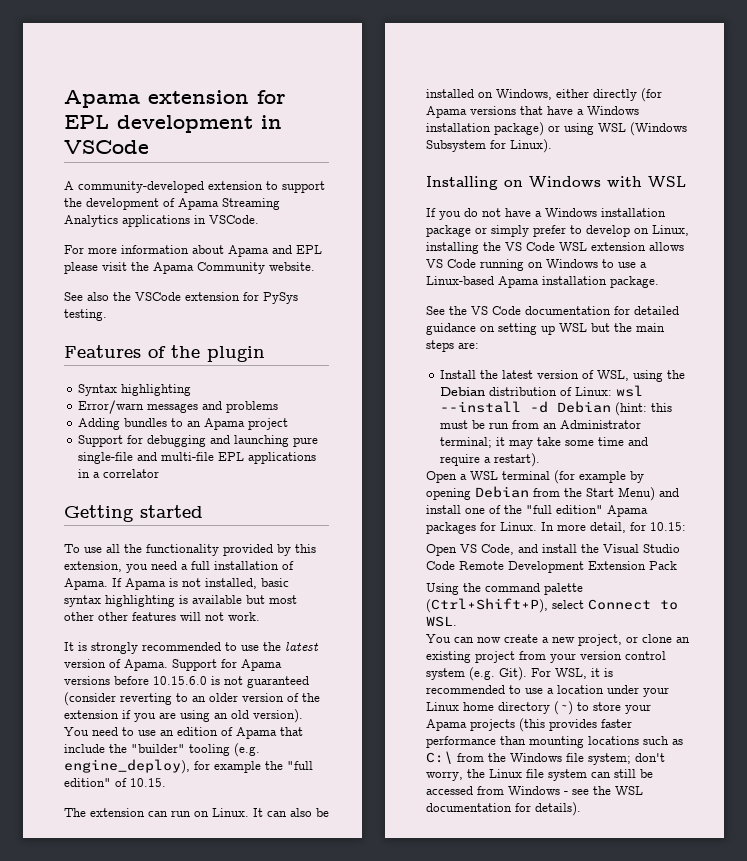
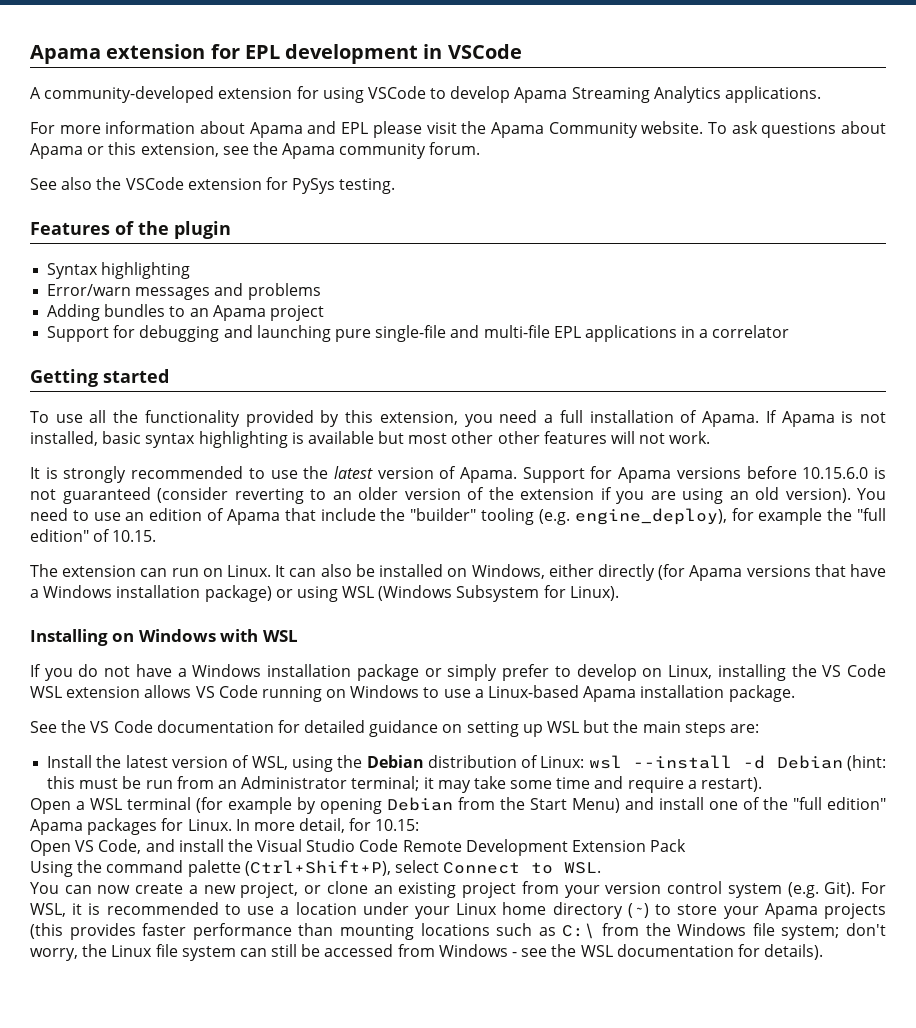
[266,181,325,193] [64,198,280,210] [64,215,259,227] to support the development of Apama Streaming Analytics applications in VSCode. -> [296,86,822,103] for using VSCode to develop Apama Streaming Analytics applications.
(315, 266) none -> [707,121,886,138] [30,142,481,159] To ask questions about Apama or this extension, see the Apama community forum.

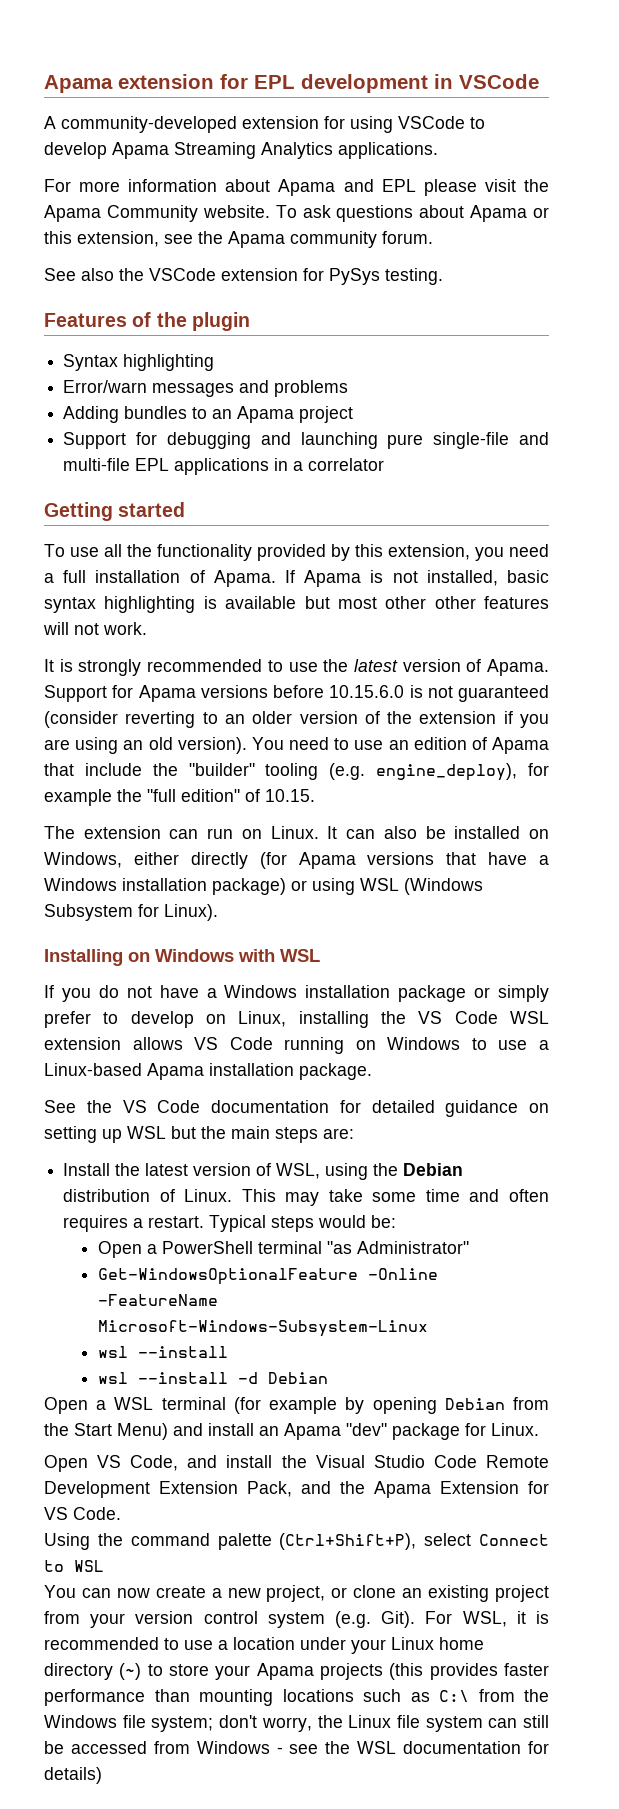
[540,755,887,771] [47,776,434,791] Linux: wsl --install -d Debian (hint: this must be run from an Administrator terminal; it -> [184,1189,276,1202] Linux. This
[627,777,763,793] require a restart). -> [508,1189,549,1202] [63,1215,397,1232] [97,1241,469,1258] [97,1268,438,1285] [97,1294,218,1306] [97,1320,428,1337] [97,1346,228,1358] [97,1372,328,1384] often requires a restart. Typical steps would be: // Open a PowerShell terminal "as Administrator" // Get-WindowsOptionalFeature -Online -FeatureName Microsoft-Windows-Subsystem-Linux // wsl --install // wsl --install -d Debian
[709,797,886,810] [30,818,420,835] one of the "full edition" Apama packages for Linux. In more detail, for 10.15: -> [259,1423,539,1440] an Apama "dev" package for Linux.
[650,839,687,852] Pack -> [247,1481,549,1498] [44,1507,121,1520] Pack, and the Apama Extension for VS Code.
[564,862,602,874] WSL. -> [74,1560,104,1572] WSL
[764,944,824,960] details). -> [44,1767,102,1784] details)

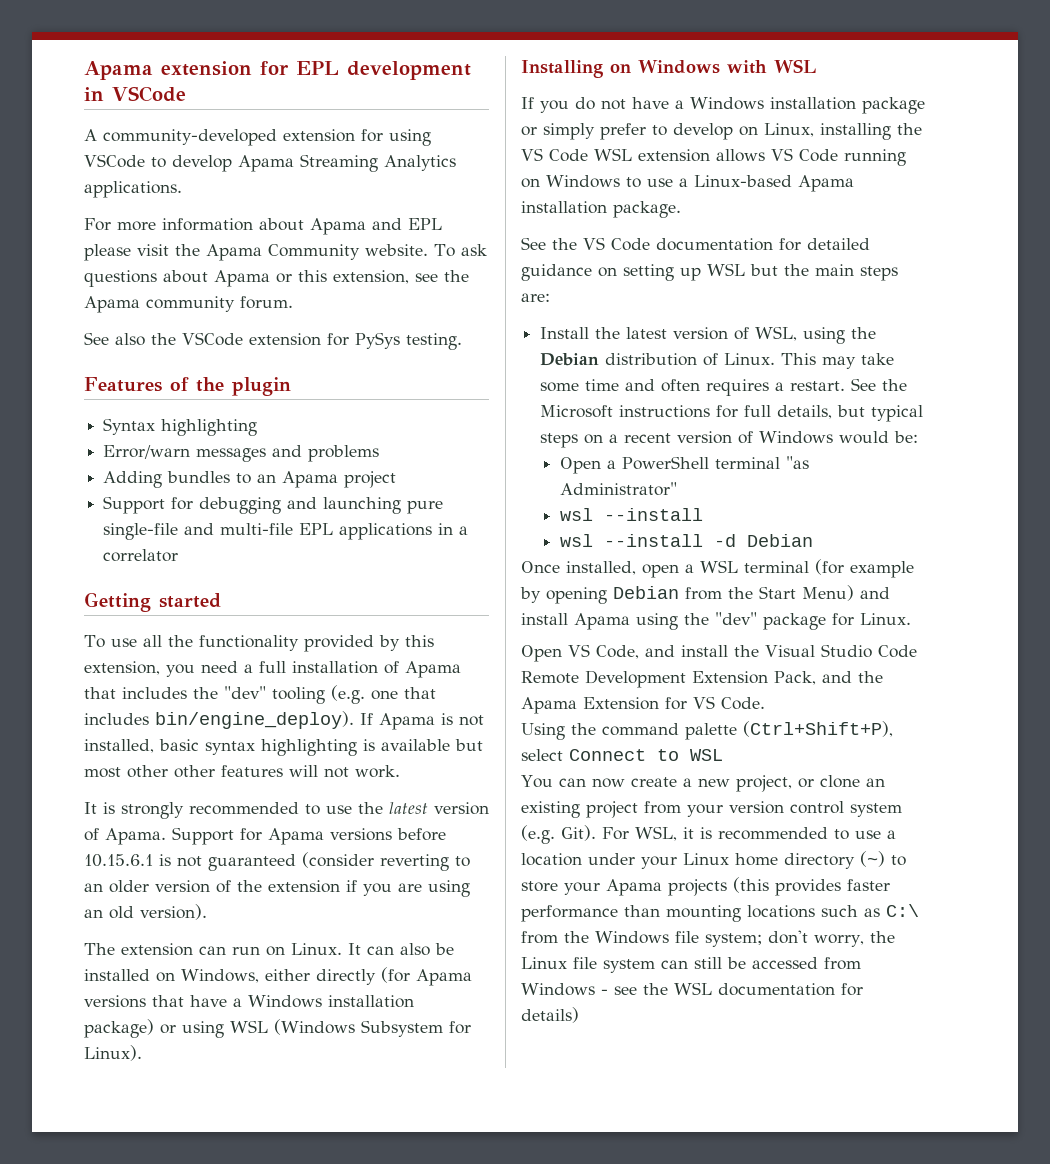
[213,570,276,587] Apama. -> [405,661,461,678] [84,685,436,704] [84,711,354,729] Apama that includes the "dev" tooling (e.g. one that includes bin/engine_deploy).
[329,685,405,698] 10.15.6.0 -> [84,854,153,867] 10.15.6.1
[251,737,550,754] [44,763,549,781] [44,789,315,806] You need to use an edition of Apama that include the "builder" tooling (e.g. engine_deploy), for example the "full edition" of 10.15. -> (207, 912) none
[209,1215,315,1232] Typical steps -> [851,378,908,391] [540,405,924,422] [540,431,834,448] See the Microsoft instructions for full details, but typical steps on a recent version of Windows
[97,1268,438,1285] [97,1294,218,1306] [97,1320,428,1337] // Get-WindowsOptionalFeature -Online -FeatureName Microsoft-Windows-Subsystem-Linux -> (677, 489) none
[44,1397,88,1414] Open -> [521,561,679,578] Once installed, open
[259,1423,341,1440] an Apama -> [574,613,709,630] Apama using the

